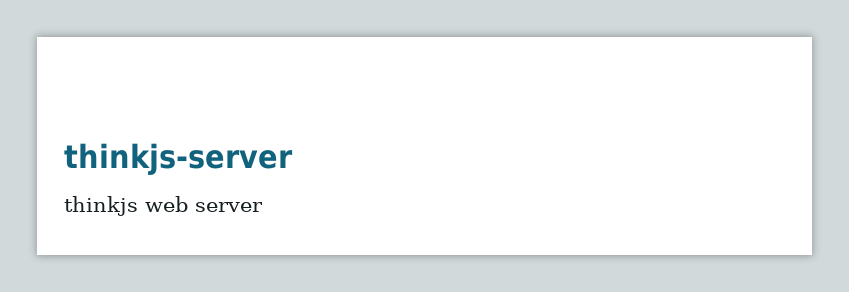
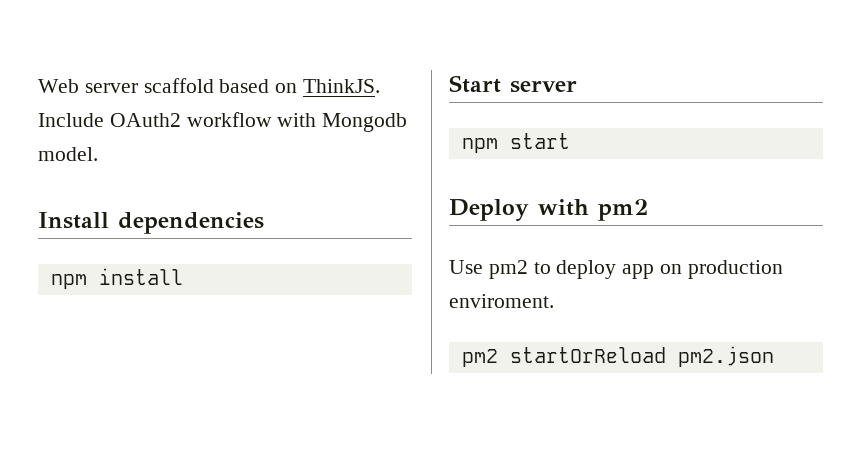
[64,143,293,175] [64,196,263,216] thinkjs-server // thinkjs web server -> [38,78,381,93] [38,112,408,132] [38,147,98,161] [38,212,264,234] [50,268,183,289] [449,75,577,93] [461,133,570,153] [449,199,648,221] [449,260,783,279] [449,294,554,308] [461,346,774,367] Web server scaffold based on ThinkJS. Include OAuth2 workflow with Mongodb model. // Install dependencies // npm install // Start server // npm start // Deploy with pm2 // Use pm2 to deploy app on production enviroment. // pm2 startOrReload pm2.json

